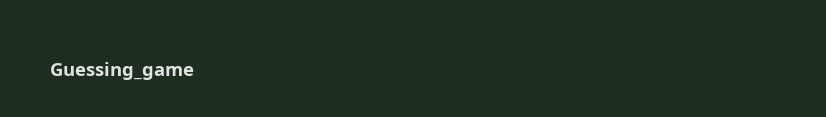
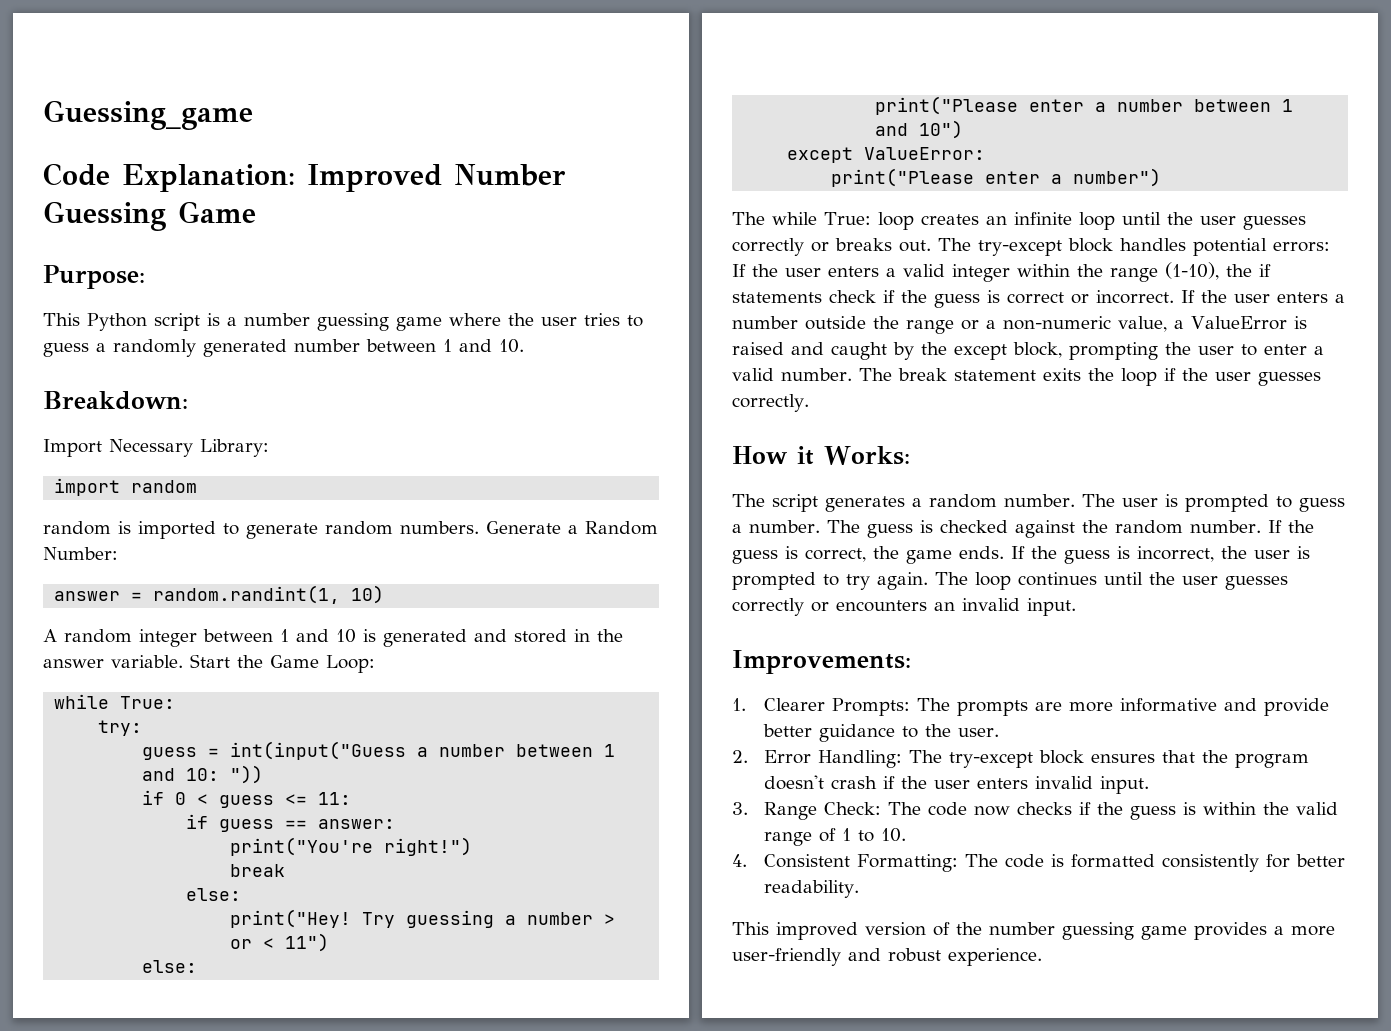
(194, 71) none -> [43,163,566,192] [43,201,256,231] [43,265,145,289] [43,313,643,331] [43,339,524,357] [43,391,188,410] [43,439,269,457] [54,478,198,496] [43,521,658,539] [43,547,118,560] [54,585,385,604] [43,629,623,647] [43,654,375,673] [54,694,176,709] [98,720,143,736] [142,741,616,760] [142,765,264,784] [142,790,352,808] [186,814,396,832] [230,837,473,856] [230,864,286,877] [186,888,242,901] [230,909,616,928] [230,933,330,952] [142,960,198,973] [875,96,1294,115] [875,120,964,139] [787,147,986,163] [831,168,1162,187] [732,212,1306,230] [732,238,1330,256] [732,262,1271,282] [732,290,1345,308] [732,316,1307,334] [732,342,1324,360] [732,368,1321,386] [732,394,809,412] [732,446,910,465] [732,494,1345,512] [732,520,1314,538] [732,546,1310,564] [732,572,1288,590] [732,598,1076,616] [732,650,911,674] [732,698,1329,716] [762,724,999,742] [732,750,1309,768] [763,775,1149,794] [732,802,1338,820] [763,828,906,846] [732,854,1345,872] [763,880,859,898] [732,922,1335,940] [732,948,1042,966] // Code Explanation: Improved Number Guessing Game // Purpose: // This Python script is a number guessing game where the user tries to guess a randomly generated number between 1 and 10. // Breakdown: // Import Necessary Library: // import random // random is imported to generate random numbers. Generate a Random Number: // answer = random.randint(1, 10) // A random integer between 1 and 10 is generated and stored in the answer variable. Start the Game Loop: // while True: // try: // guess = int(input("Guess a number between 1 and 10: ")) // if 0 < guess <= 11: // if guess == answer: // print("You're right!") // break // else: // print("Hey! Try guessing a number > or < 11") // else: // print("Please enter a number between 1 and 10") // except ValueError: // print("Please enter a number") // The while True: loop creates an infinite loop until the user guesses correctly or breaks out. The try-except block handles potential errors: If the user enters a valid integer within the range (1-10), the if statements check if the guess is correct or incorrect. If the user enters a number outside the range or a non-numeric value, a ValueError is raised and caught by the except block, prompting the user to enter a valid number. The break statement exits the loop if the user guesses correctly. // How it Works: // The script generates a random number. The user is prompted to guess a number. The guess is checked against the random number. If the guess is correct, the game ends. If the guess is incorrect, the user is prompted to try again. The loop continues until the user guesses correctly or encounters an invalid input. // Improvements: // 1. Clearer Prompts: The prompts are more informative and provide better guidance to the user. // 2. Error Handling: The try-except block ensures that the program doesn't crash if the user enters invalid input. // 3. Range Check: The code now checks if the guess is within the valid range of 1 to 10. // 4. Consistent Formatting: The code is formatted consistently for better readability. // This improved version of the number guessing game provides a more user-friendly and robust experience.

